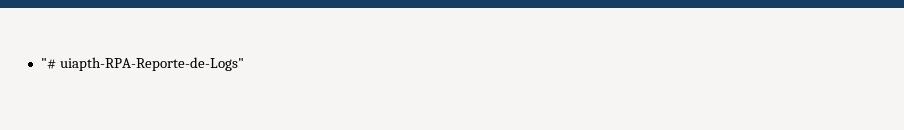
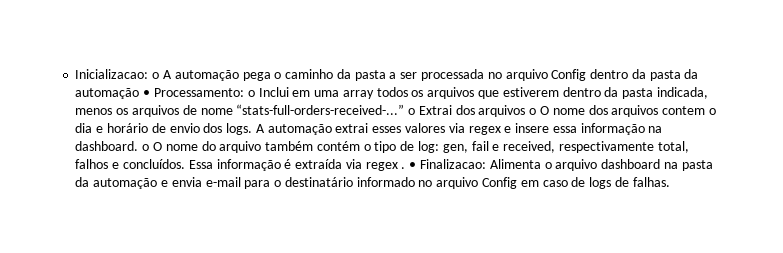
[40,57,244,71] "# uiapth-RPA-Reporte-de-Logs" -> [75,69,699,81] [75,87,708,99] [75,104,716,117] [75,123,663,135] [75,141,689,153] [75,159,713,171] [75,177,670,189] Inicializacao: o A automação pega o caminho da pasta a ser processada no arquivo Config dentro da pasta da automação • Processamento: o Inclui em uma array todos os arquivos que estiverem dentro da pasta indicada, menos os arquivos de nome “stats-full-orders-received-...” o Extrai dos arquivos o O nome dos arquivos contem o dia e horário de envio dos logs. A automação extrai esses valores via regex e insere essa informação na dashboard. o O nome do arquivo também contém o tipo de log: gen, fail e received, respectivamente total, falhos e concluídos. Essa informação é extraída via regex . • Finalizacao: Alimenta o arquivo dashboard na pasta da automação e envia e-mail para o destinatário informado no arquivo Config em caso de logs de falhas.

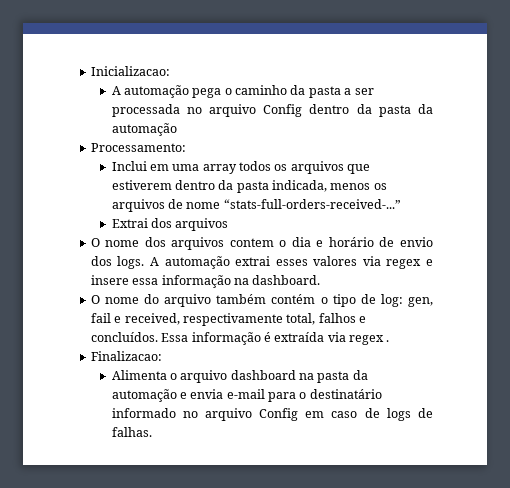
[152,72,160,79] o -> (170, 71) //
[143,90,151,97] • -> (177, 129) //
[247,90,255,97] o -> (186, 147) //
[408,108,416,115] o -> (401, 204) //
[529,108,537,115] o -> (229, 224) //
[142,144,150,151] o -> (321, 280) //
[409,162,417,169] • -> (390, 341) //
(486, 164) none -> (162, 356) //

